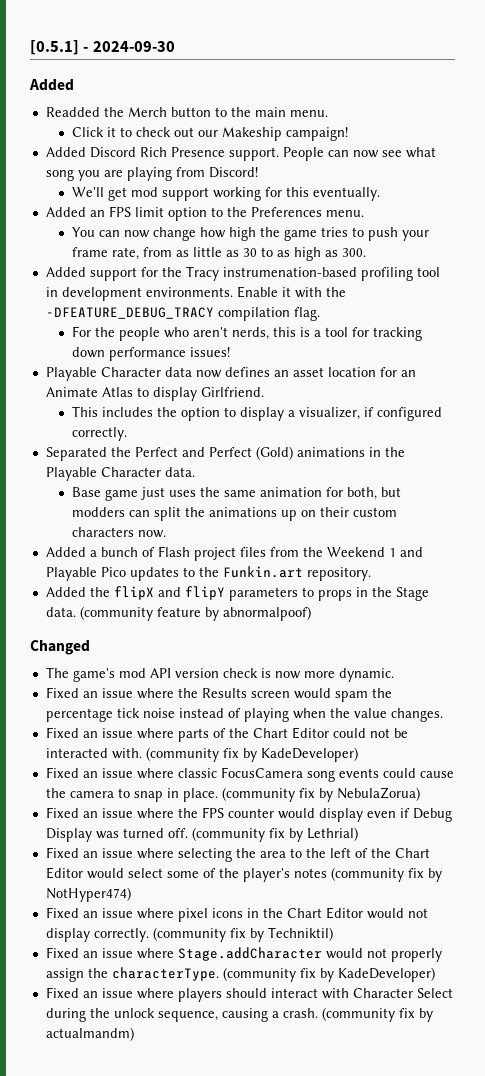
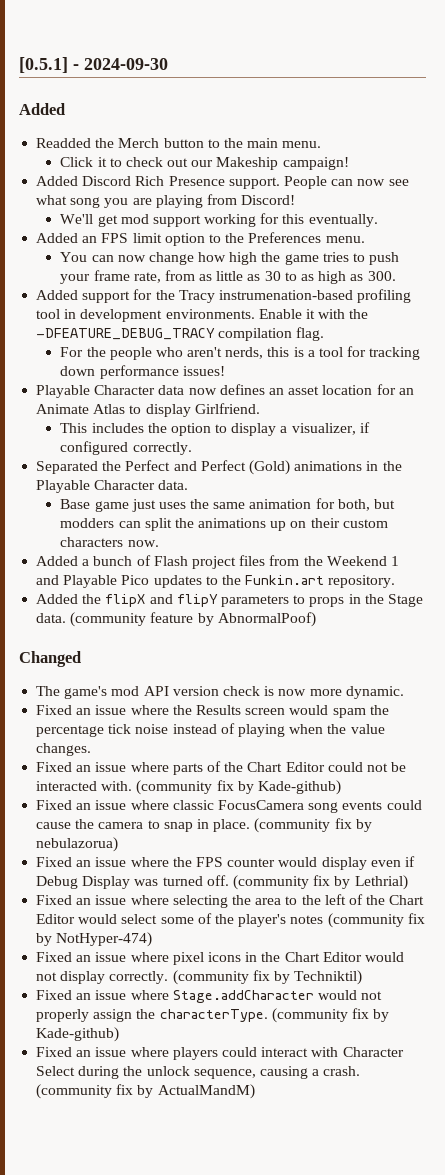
[222,606,311,621] abnormalpoof) -> [217,612,316,627] AbnormalPoof)
[260,747,358,762] KadeDeveloper) -> [257,780,341,795] Kade-github)
[336,787,420,801] NebulaZorua) -> [36,837,119,852] nebulazorua)
[45,887,131,902] NotHyper474) -> [56,932,153,947] NotHyper-474)
[337,967,435,982] KadeDeveloper) -> [36,1027,120,1042] Kade-github)
[225,988,267,998] should -> [221,1047,257,1057] could
[45,1027,134,1041] actualmandm) -> [157,1084,255,1099] ActualMandM)

